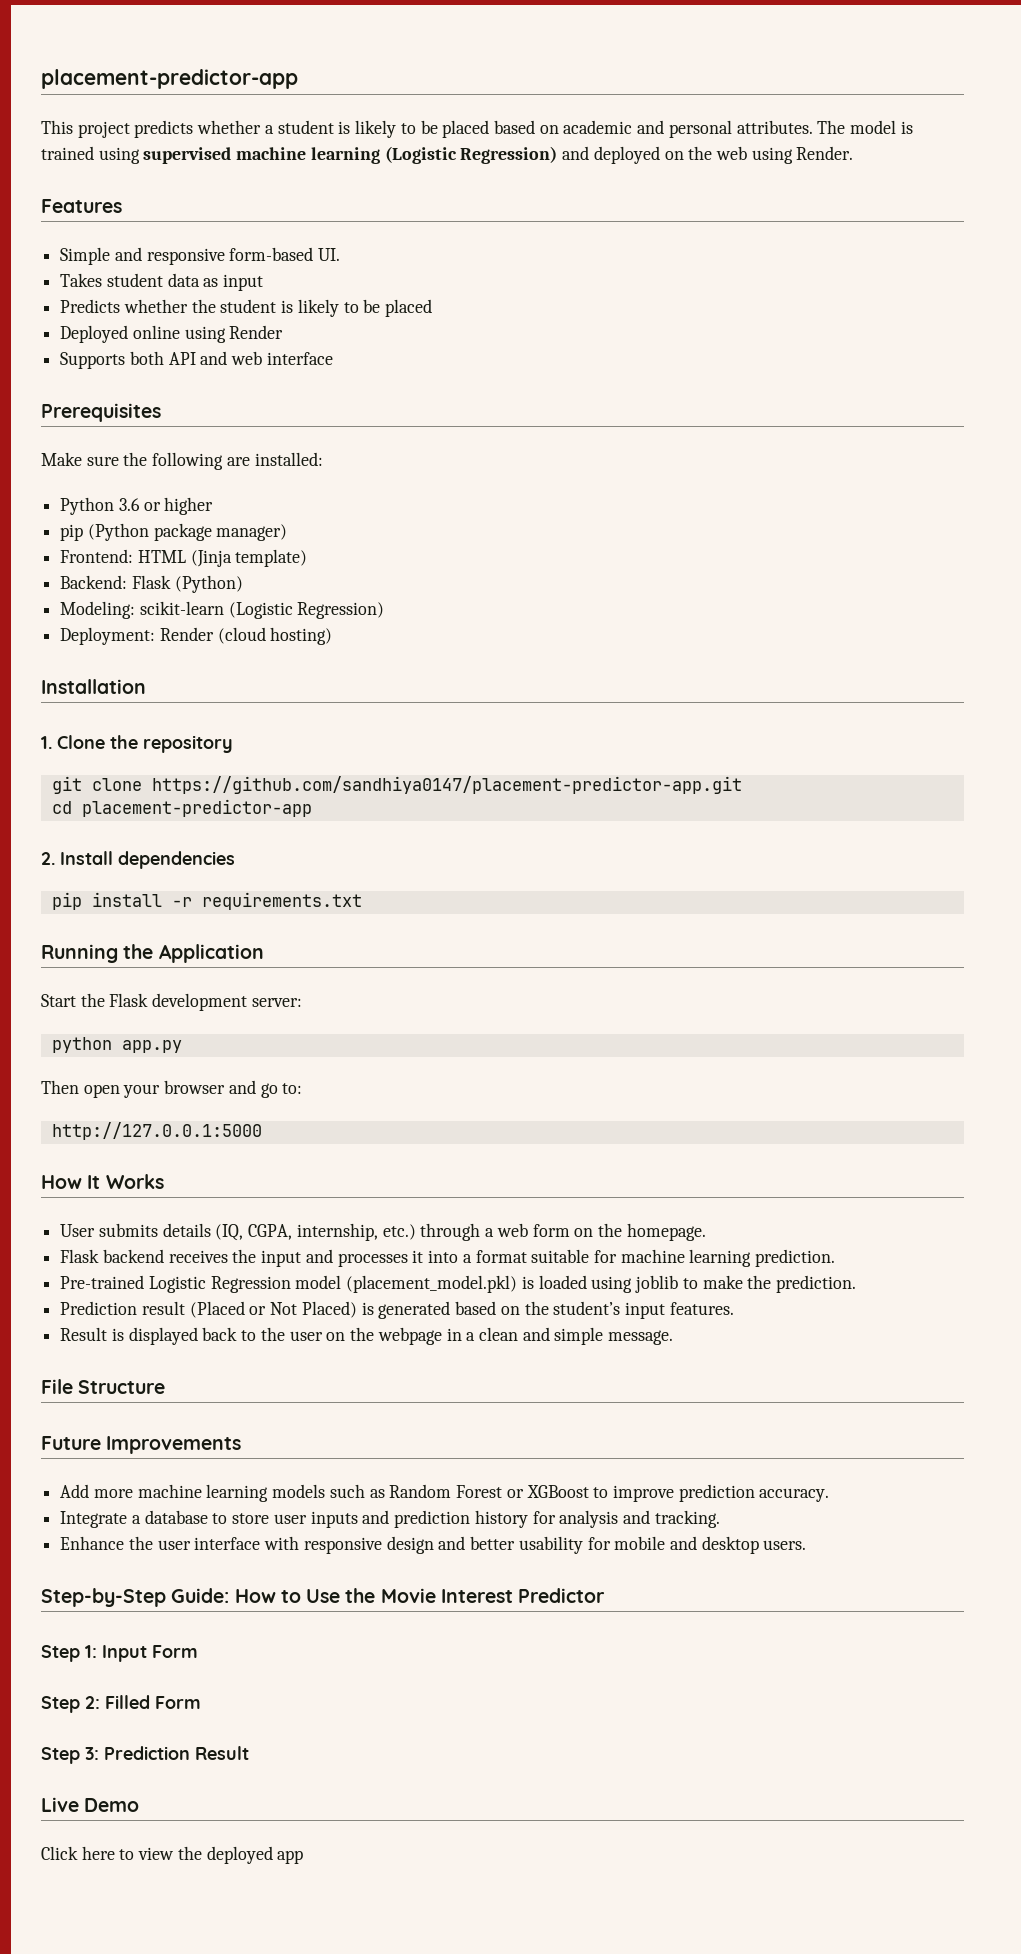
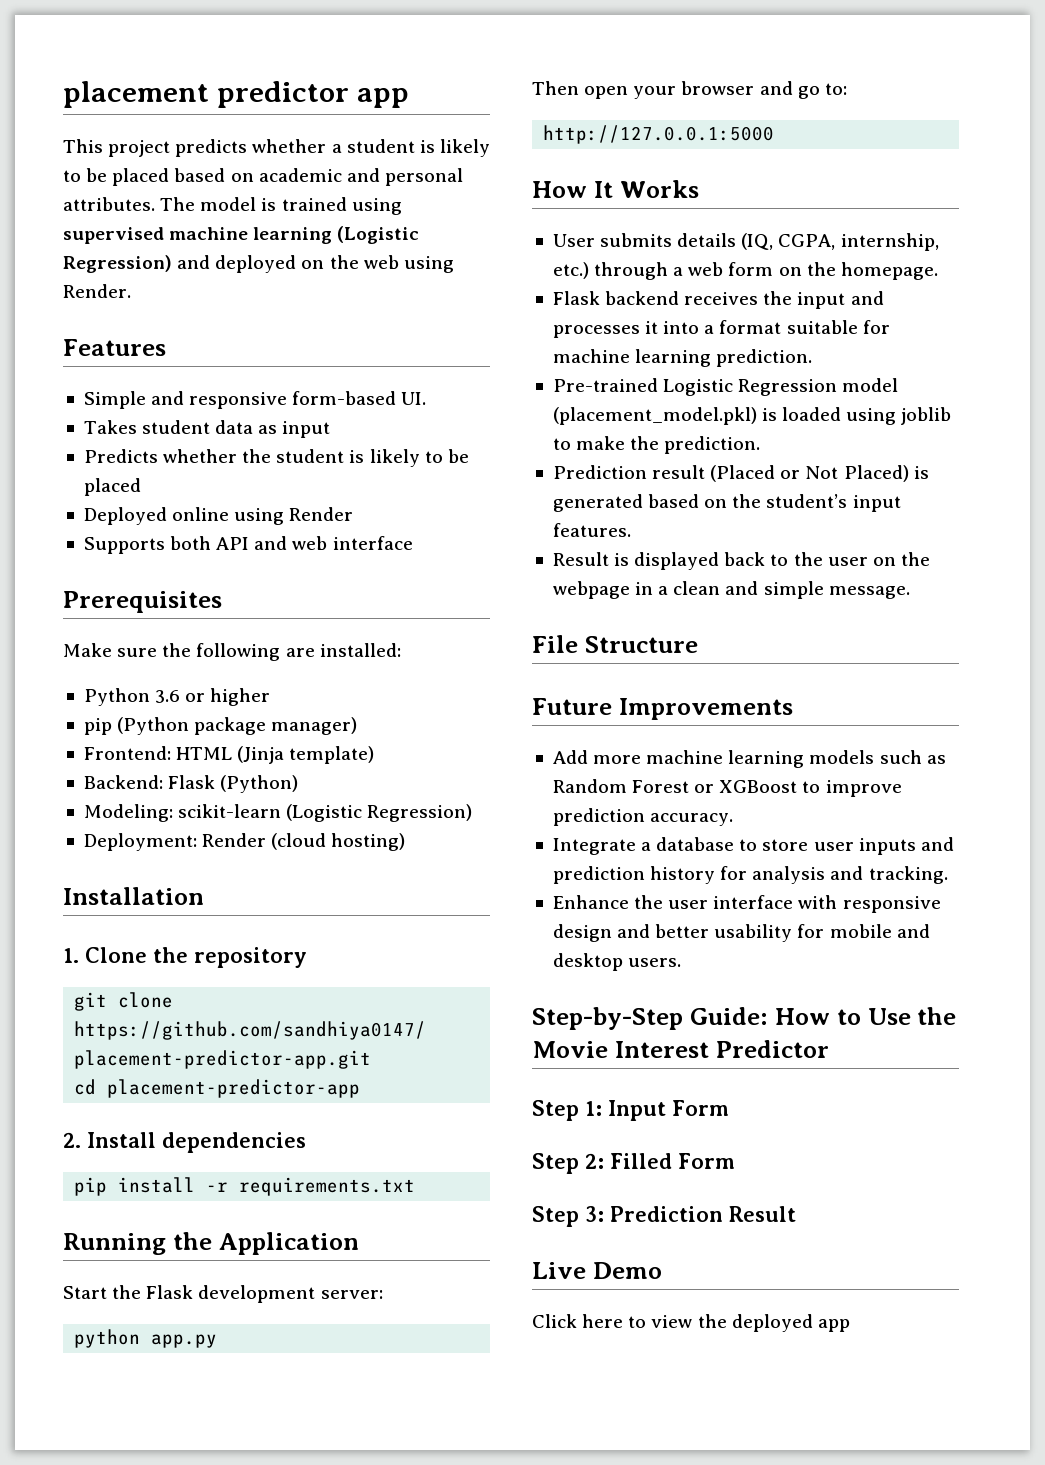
[41,69,298,89] placement-predictor-app -> [63,81,409,108] placement predictor app

